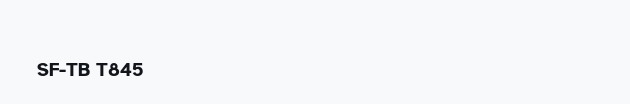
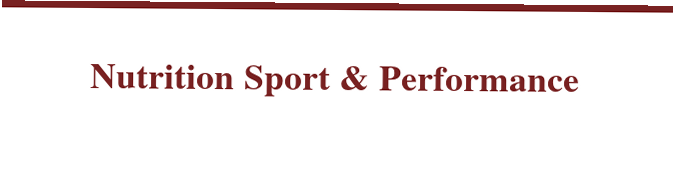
[37,63,144,76] SF-TB T845 -> [90,64,580,97] Nutrition Sport & Performance

